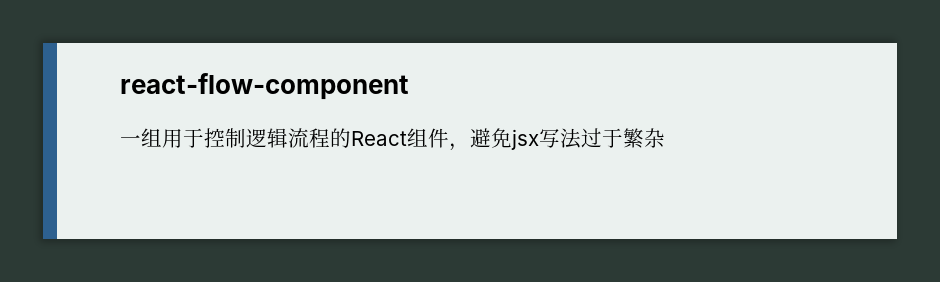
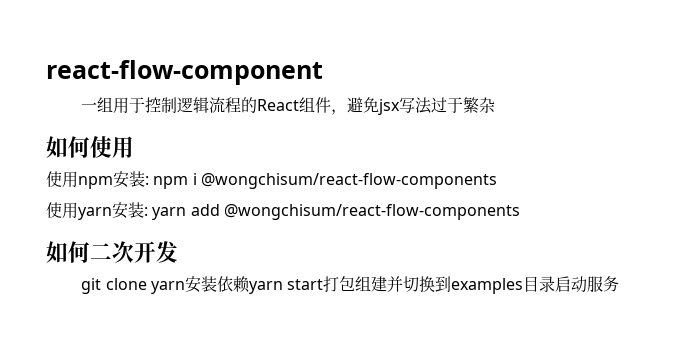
(665, 138) none -> [46,136,134,158] [46,171,497,189] [46,202,520,220] [46,241,178,263] [81,276,620,294] // 如何使用 // 使用npm安装: npm i @wongchisum/react-flow-components // 使用yarn安装: yarn add @wongchisum/react-flow-components // 如何二次开发 // git clone yarn安装依赖yarn start打包组建并切换到examples目录启动服务

